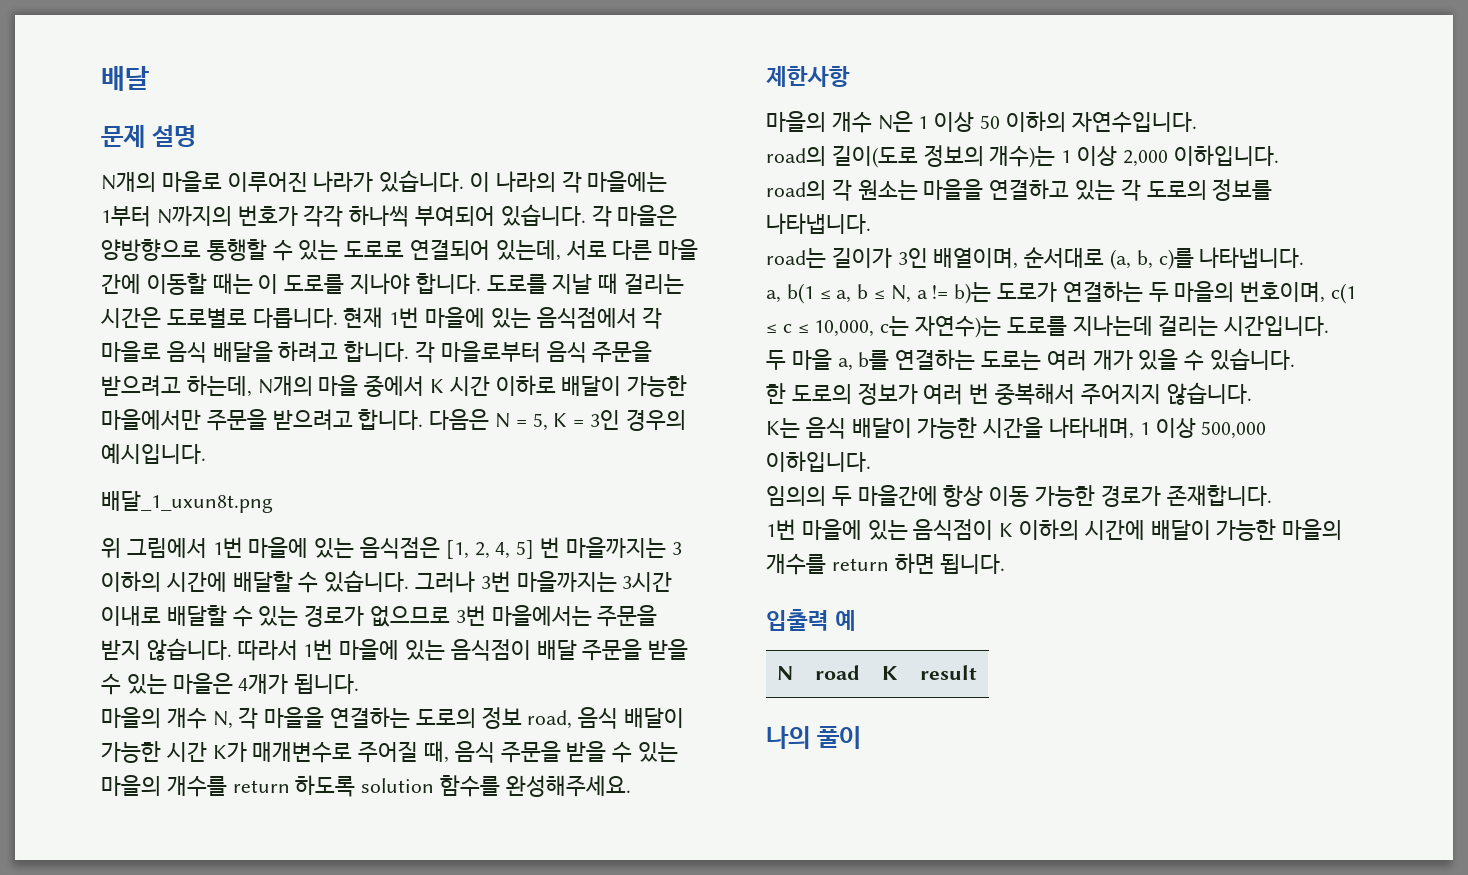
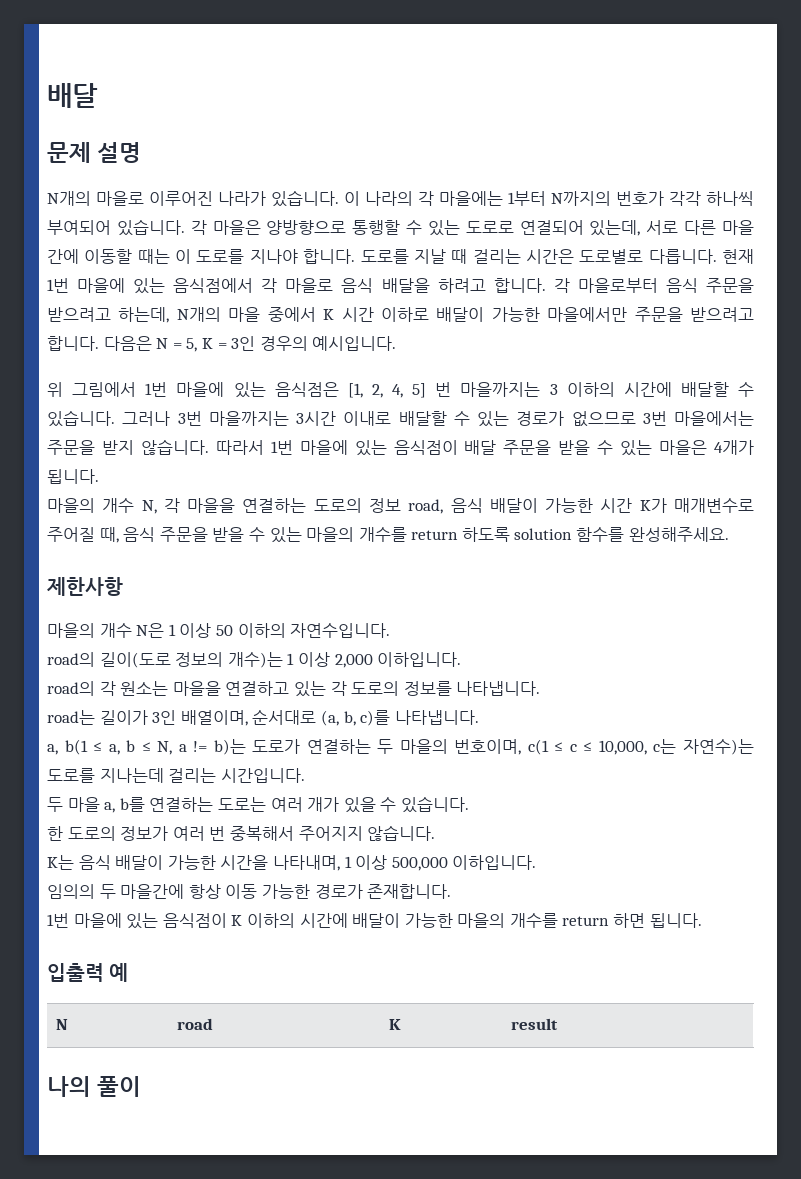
[101,491,273,513] // 배달_1_uxun8t.png -> (397, 343) none

